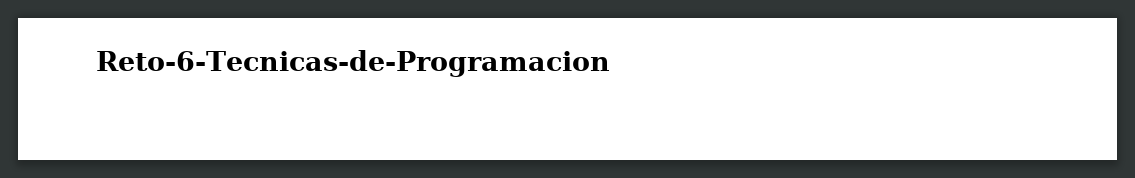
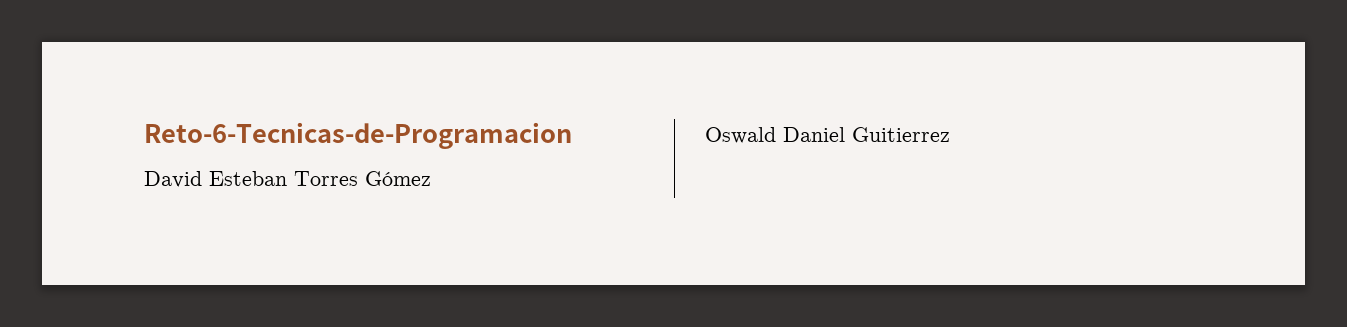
(610, 63) none -> [144,171,431,188] [705,127,950,144] // David Esteban Torres Gómez // Oswald Daniel Guitierrez

